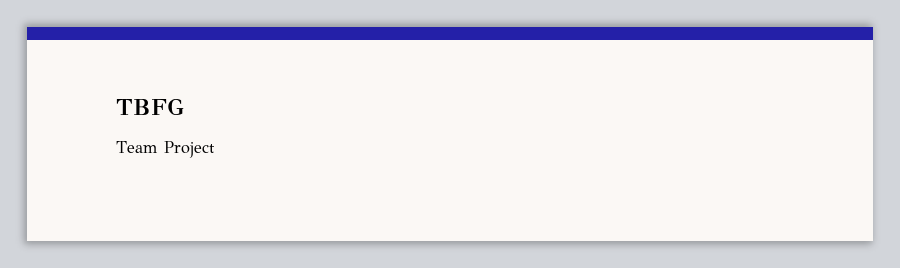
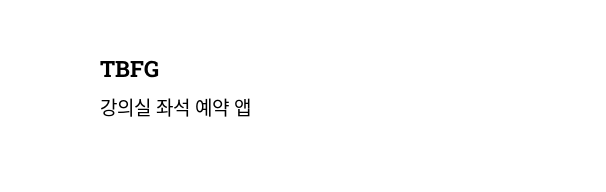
[116,141,215,158] Team Project -> [100,98,252,117] 강의실 좌석 예약 앱

